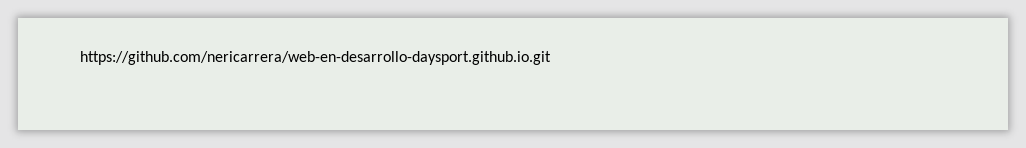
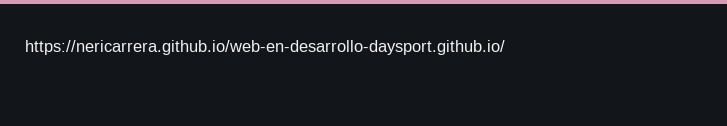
[80,51,551,65] https://github.com/nericarrera/web-en-desarrollo-daysport.github.io.git -> [25,40,505,55] https://nericarrera.github.io/web-en-desarrollo-daysport.github.io/

